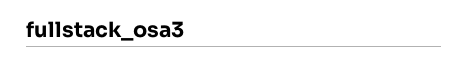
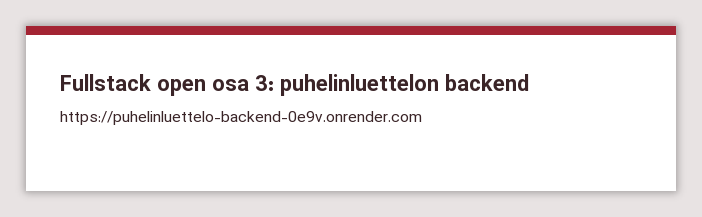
[26,21,184,41] fullstack_osa3 -> [60,74,529,96] [60,111,422,125] Fullstack open osa 3: puhelinluettelon backend // https://puhelinluettelo-backend-0e9v.onrender.com

